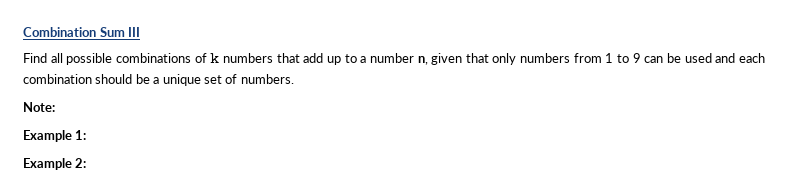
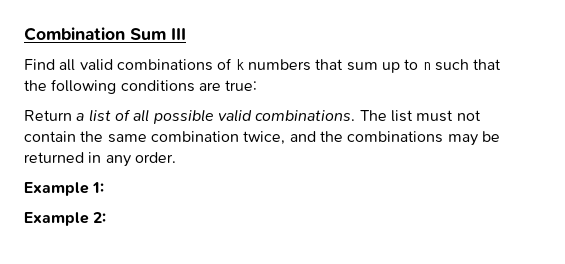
[66,53,113,65] possible -> [79,59,113,71] valid
[303,53,324,63] add -> [346,62,378,71] sum
[360,53,766,65] [23,74,294,86] [23,102,55,112] a number n, given that only numbers from 1 to 9 can be used and each combination should be a unique set of numbers. // Note: -> [422,59,502,71] [24,79,258,94] [24,109,481,124] [24,131,500,146] [24,152,176,167] n such that the following conditions are true: // Return a list of all possible valid combinations. The list must not contain the same combination twice, and the combinations may be returned in any order.

